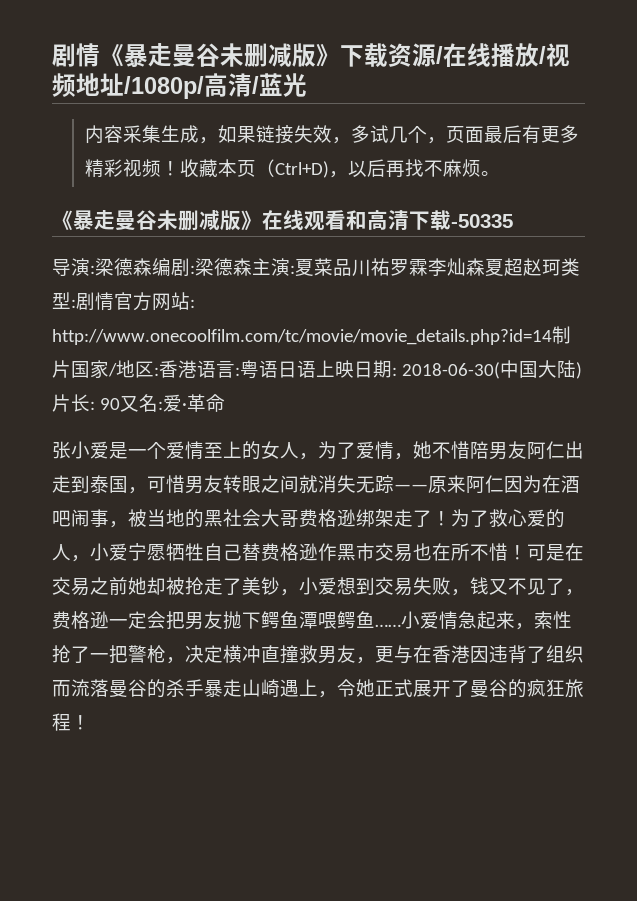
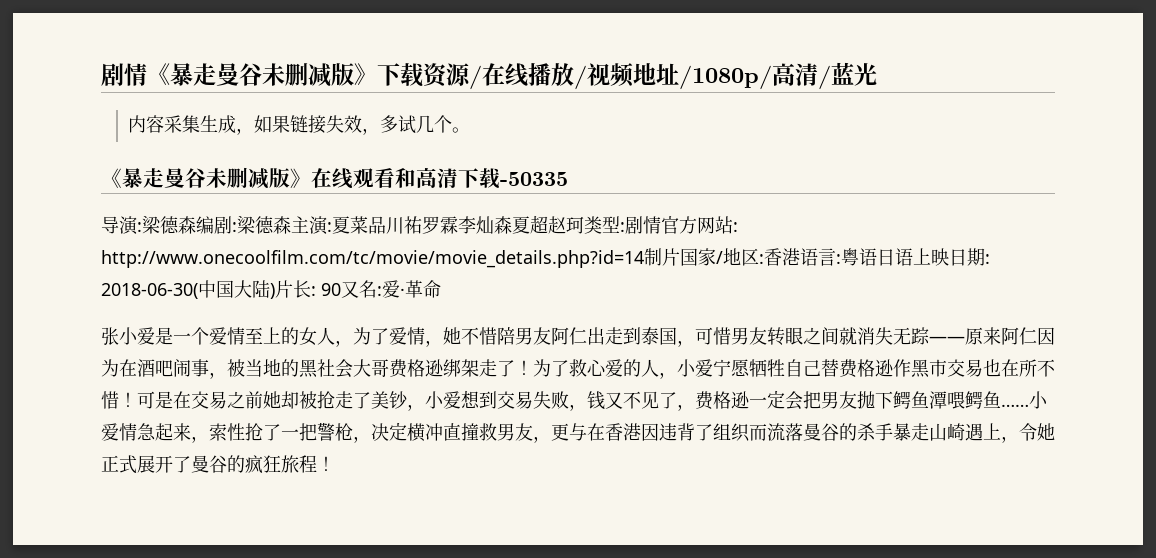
[426,125,579,144] [84,159,481,178] ，页面最后有更多精彩视频！收藏本页（Ctrl+D)，以后再找不麻烦 -> (453, 124) none

